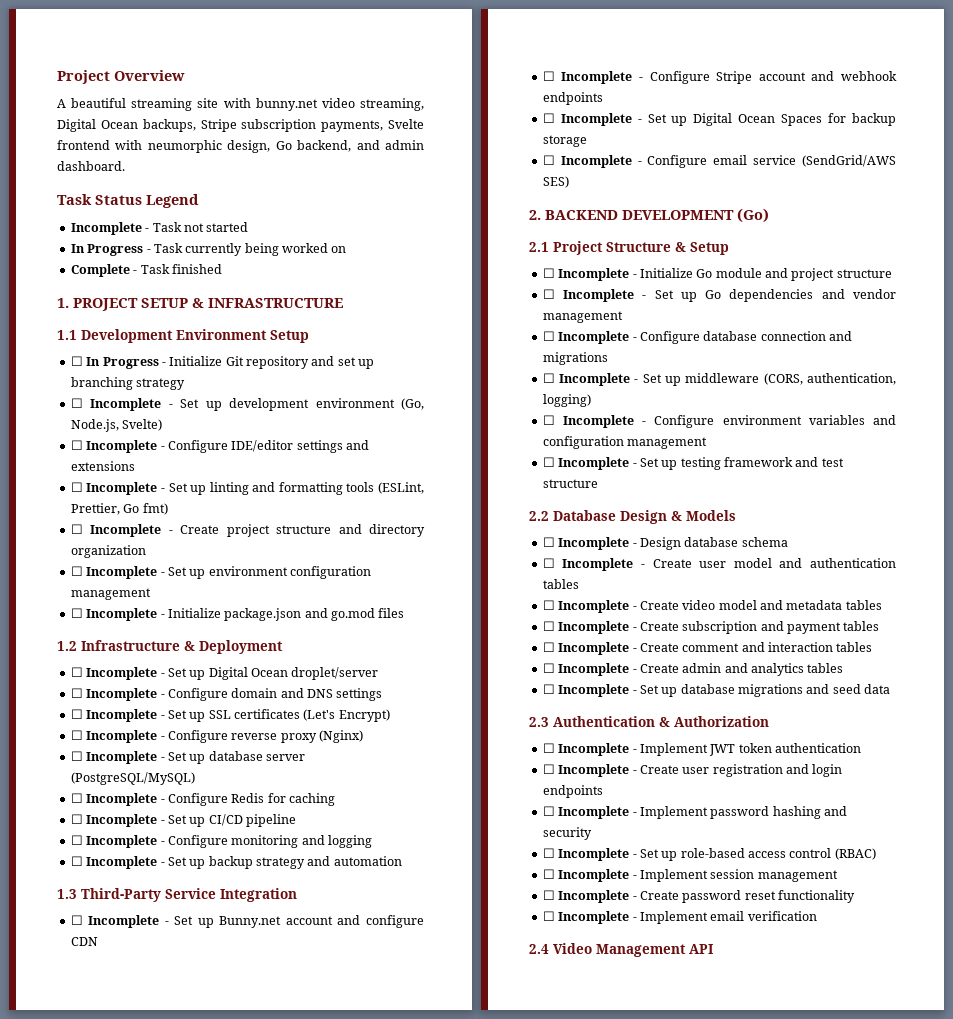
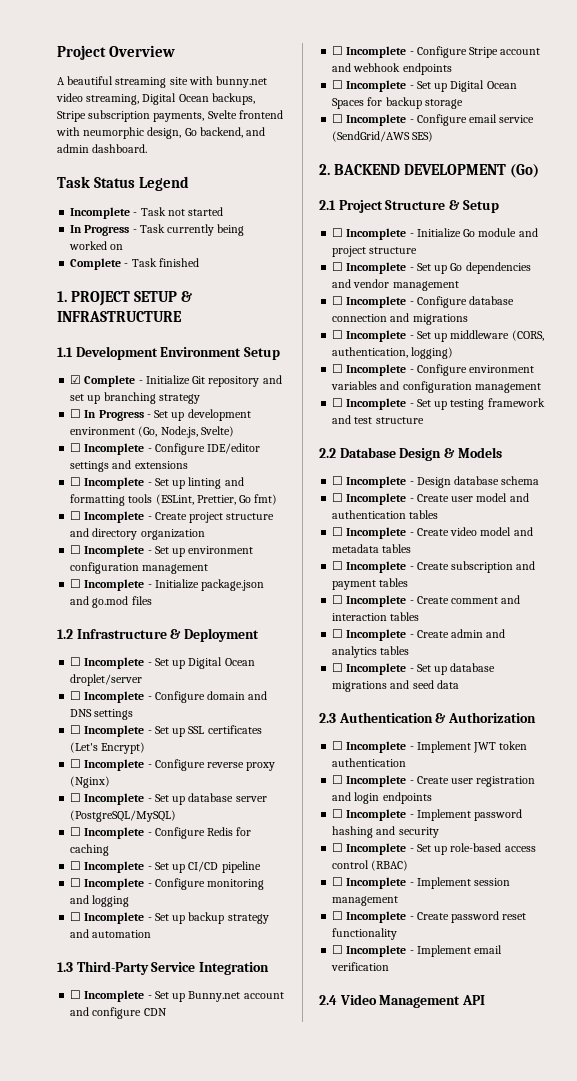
[70,356,159,369] ☐ In Progress -> [70,375,136,387] ☑ Complete
[90,398,162,411] Incomplete -> [84,410,144,421] In Progress

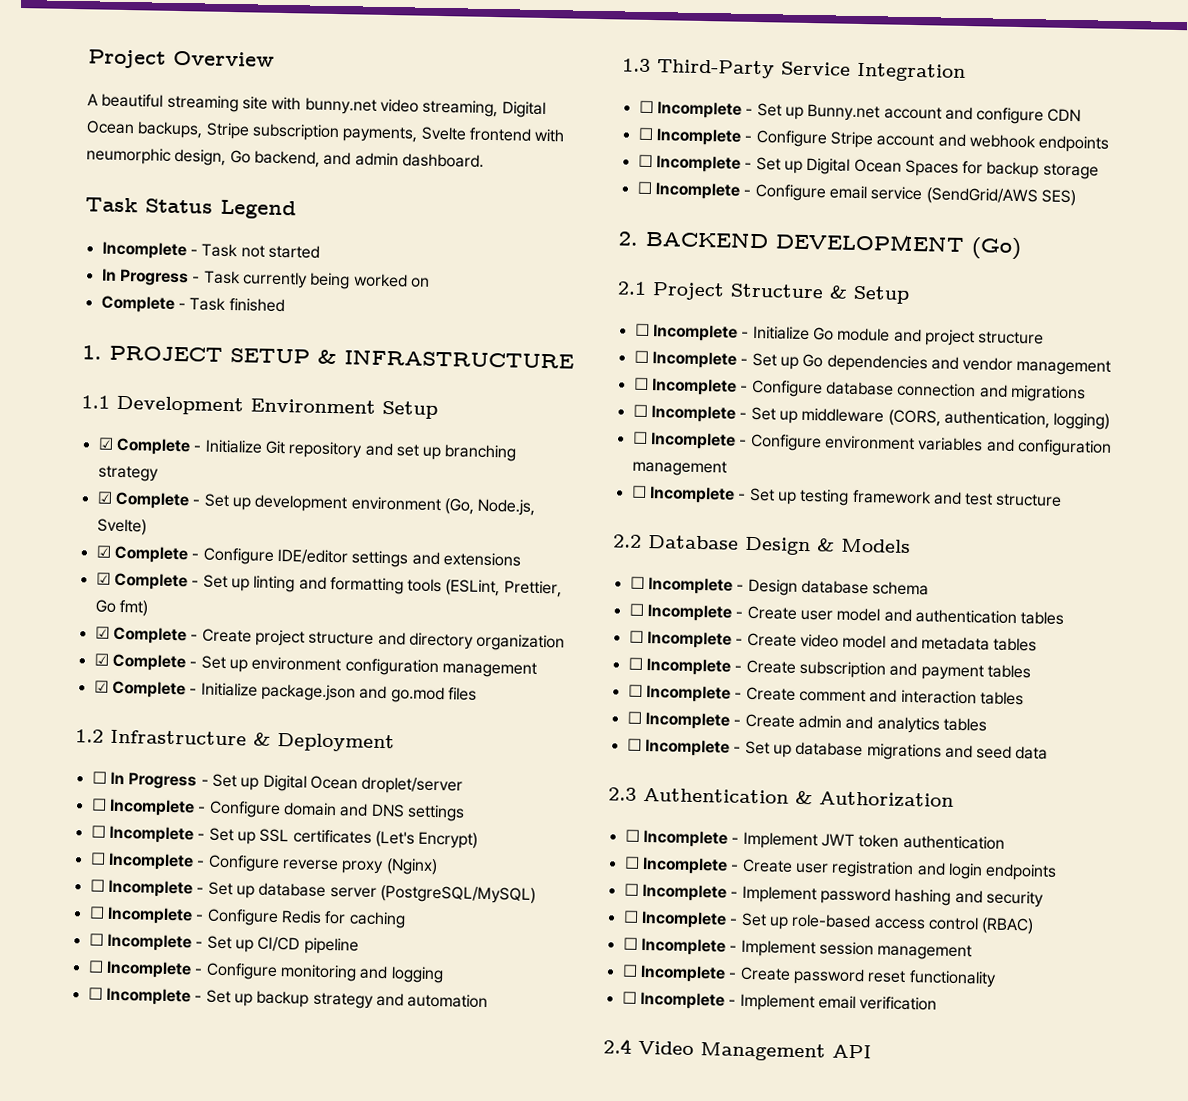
[70,409,144,421] ☐ In Progress -> [96,491,190,510] ☑ Complete
[70,443,145,455] ☐ Incomplete -> [95,545,188,564] ☑ Complete
[70,477,145,489] ☐ Incomplete -> [95,572,188,591] ☑ Complete
[70,511,145,523] ☐ Incomplete -> [94,626,187,645] ☑ Complete
[70,545,145,557] ☐ Incomplete -> [93,653,186,672] ☑ Complete
[70,579,145,591] ☐ Incomplete -> [93,680,186,699] ☑ Complete
[84,657,145,669] Incomplete -> [109,771,198,790] In Progress

